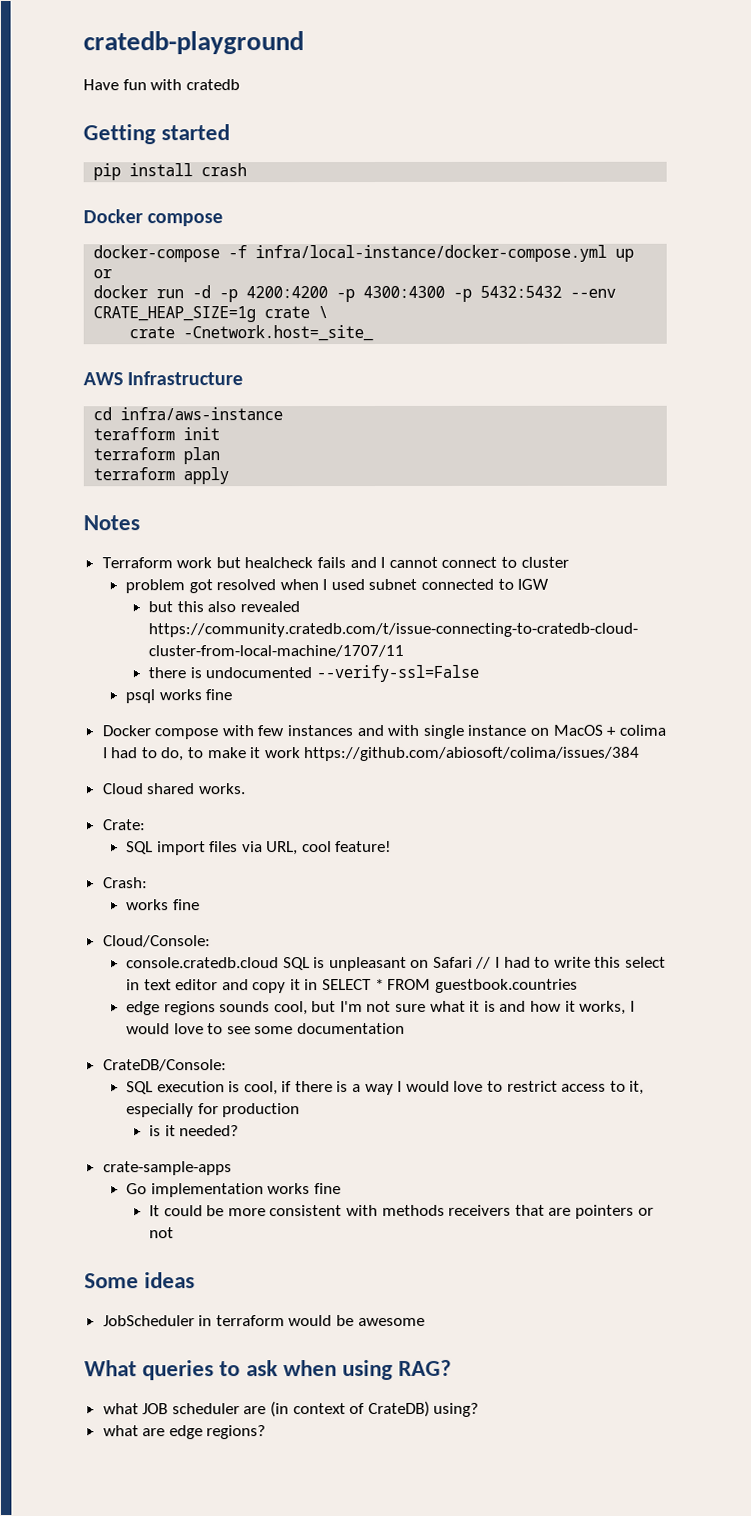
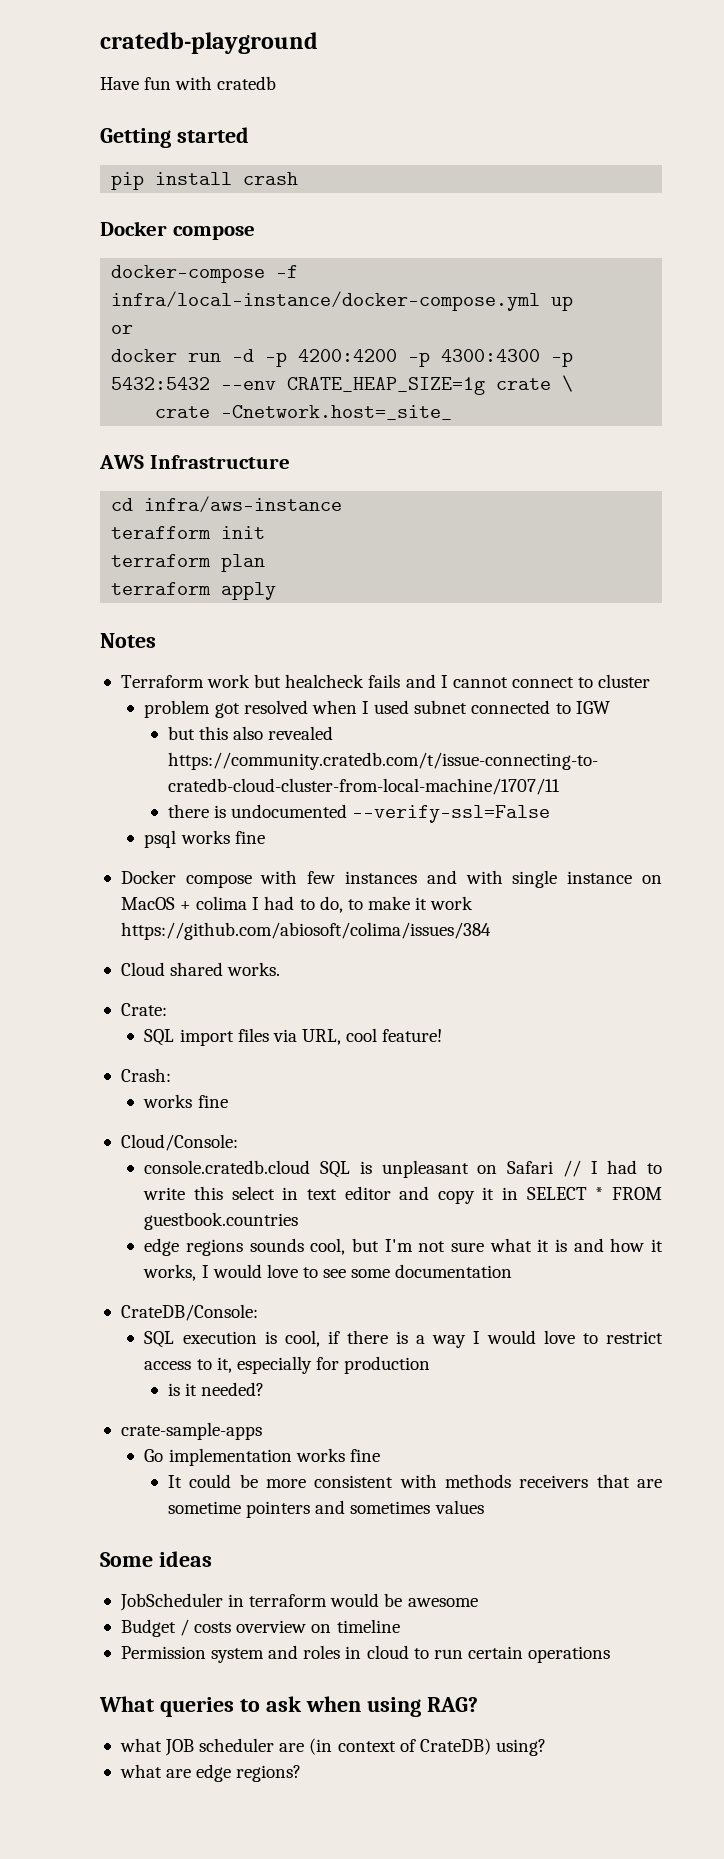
[575,1204,654,1219] [149,1227,175,1239] pointers or not -> [168,1500,484,1518] sometime pointers and sometimes values
(425, 1322) none -> [120,1619,400,1637] [120,1645,611,1663] // Budget / costs overview on timeline // Permission system and roles in cloud to run certain operations

